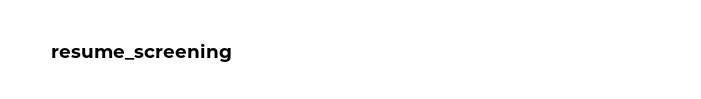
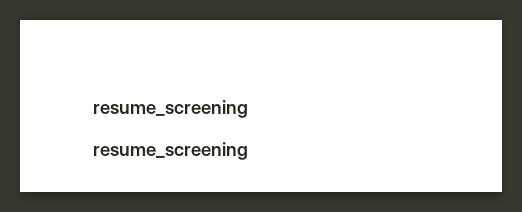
[51,43,232,62] resume_screening -> [93,100,248,118] [93,142,248,160] resume_screening // resume_screening

